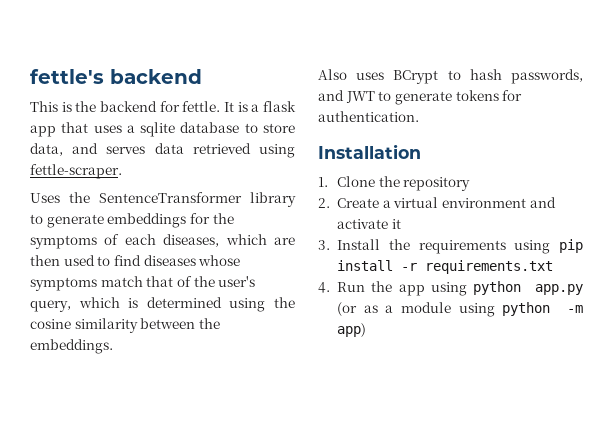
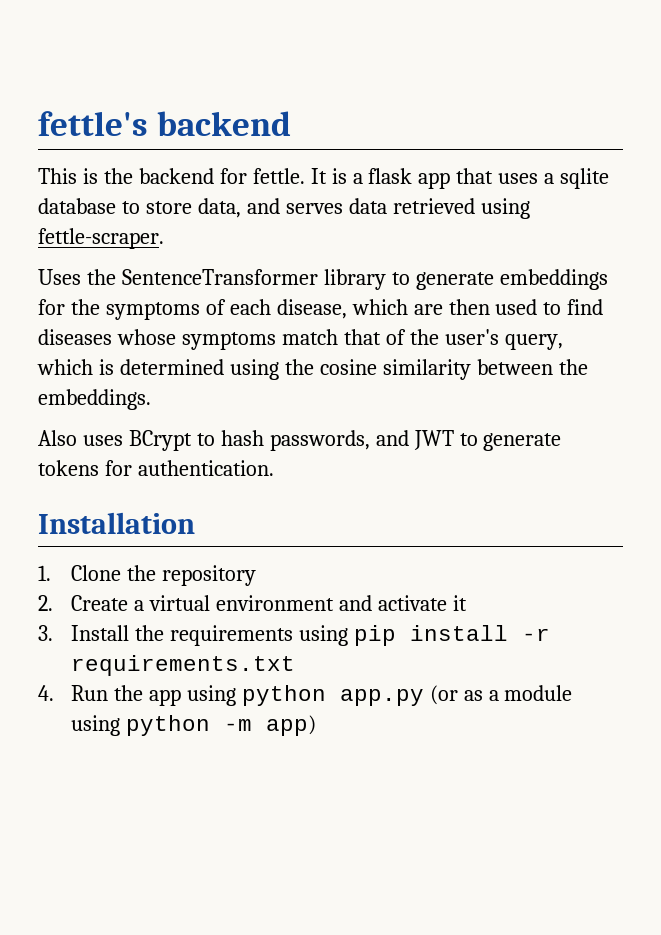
[163,234,220,247] diseases, -> [276,299,347,319] disease,

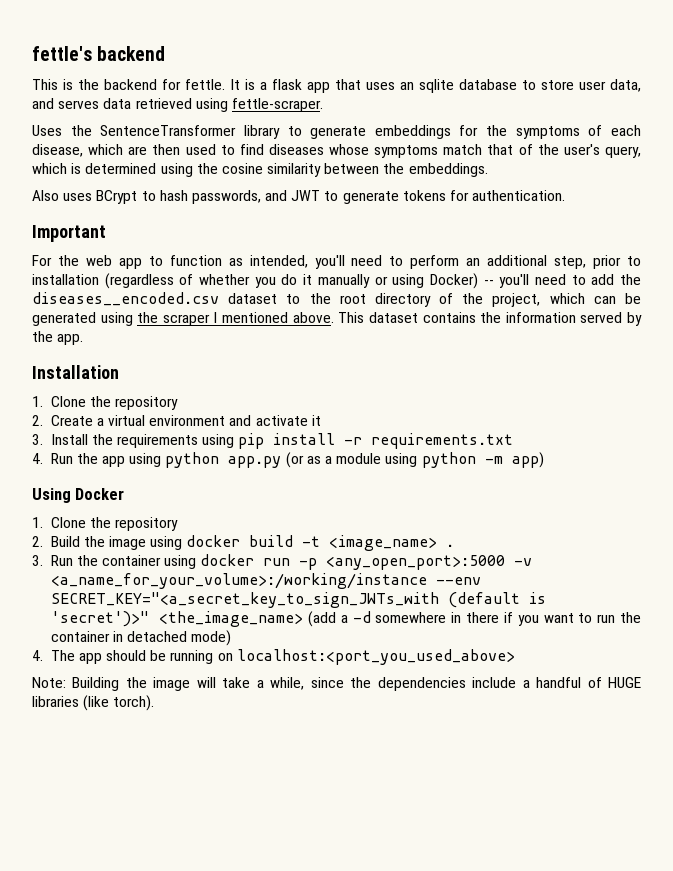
[544,173,555,184] a -> [400,82,414,90] an
(192, 207) none -> [579,81,606,90] user
(274, 468) none -> [32,225,106,242] [32,255,641,269] [32,273,641,289] [32,292,641,307] [32,312,643,326] [32,331,84,345] // Important // For the web app to function as intended, you'll need to perform an additional step, prior to installation (regardless of whether you do it manually or using Docker) -- you'll need to add the diseases__encoded.csv dataset to the root directory of the project, which can be generated using the scraper I mentioned above. This dataset contains the information served by the app.
(316, 725) none -> [32,488,125,503] [32,517,179,531] [32,535,455,551] [32,554,533,570] [50,573,481,589] [50,592,546,608] [50,611,641,627] [50,630,232,646] [32,649,515,665] [32,677,642,691] [32,695,155,711] // Using Docker // 1. Clone the repository // 2. Build the image using docker build -t <image_name> . // 3. Run the container using docker run -p <any_open_port>:5000 -v <a_name_for_your_volume>:/working/instance --env SECRET_KEY="<a_secret_key_to_sign_JWTs_with (default is 'secret')>" <the_image_name> (add a -d somewhere in there if you want to run the container in detached mode) // 4. The app should be running on localhost:<port_you_used_above> // Note: Building the image will take a while, since the dependencies include a handful of HUGE libraries (like torch).

